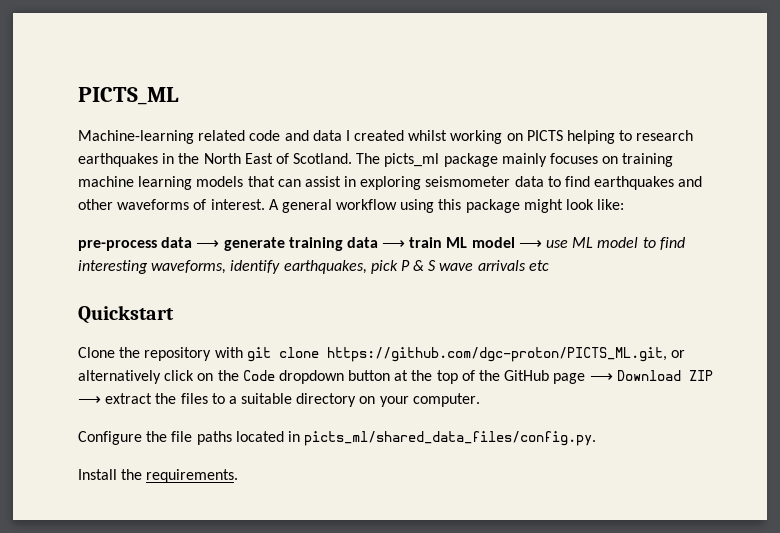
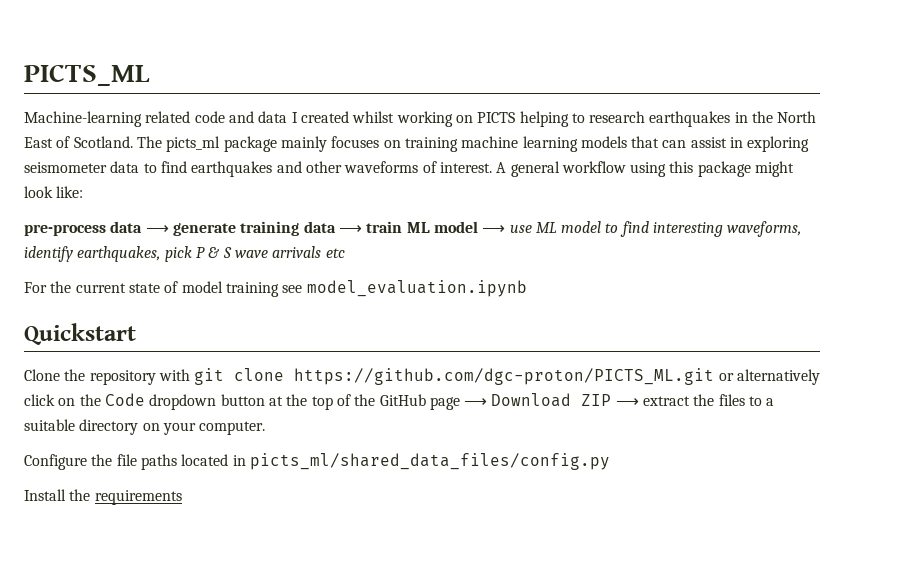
(549, 265) none -> [24,280,527,297] // For the current state of model training see model_evaluation.ipynb
[326,347,667,362] https://github.com/dgc-proton/PICTS_ML.git, -> [294,368,715,385] https://github.com/dgc-proton/PICTS_ML.git
[304,431,597,446] picts_ml/shared_data_files/config.py. -> [249,453,610,470] picts_ml/shared_data_files/config.py
[146,469,239,483] requirements. -> [94,490,182,505] requirements

